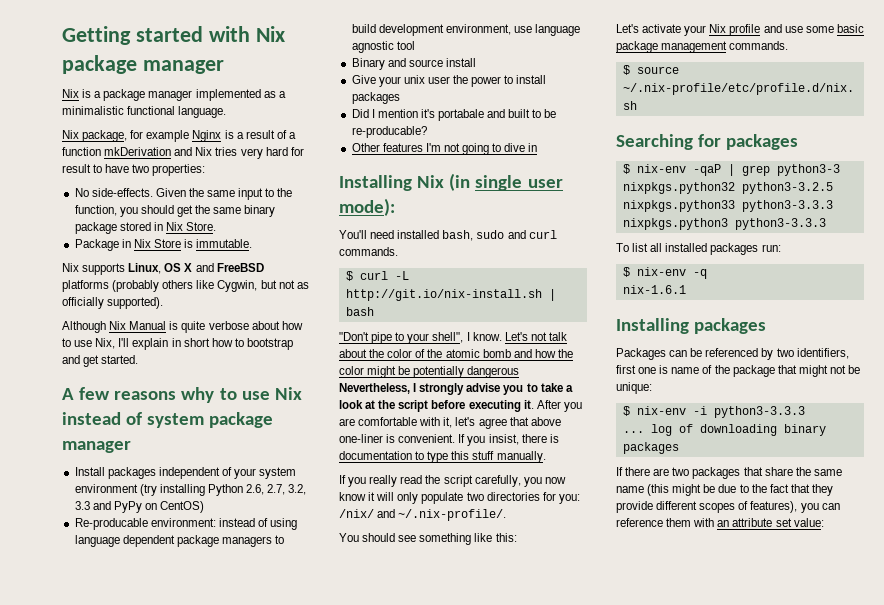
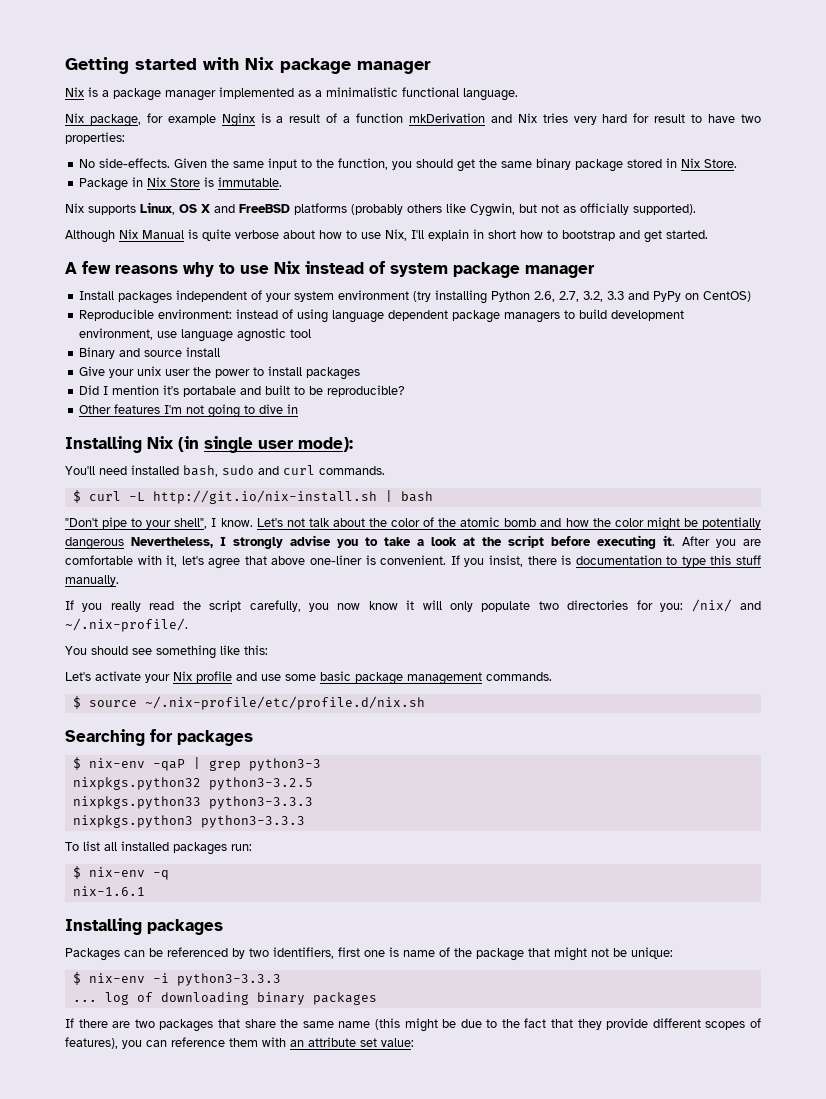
[74,518,148,530] Re-producable -> [79,309,155,321] Reproducible
[351,126,427,138] re-producable? -> [327,385,406,397] reproducible?

